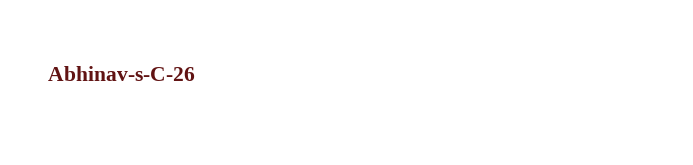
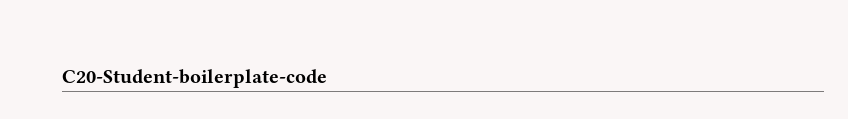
[48,66,195,81] Abhinav-s-C-26 -> [62,69,327,88] C20-Student-boilerplate-code

